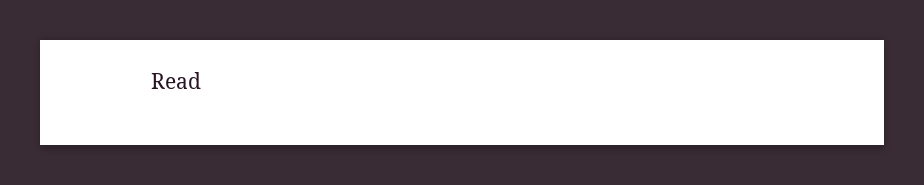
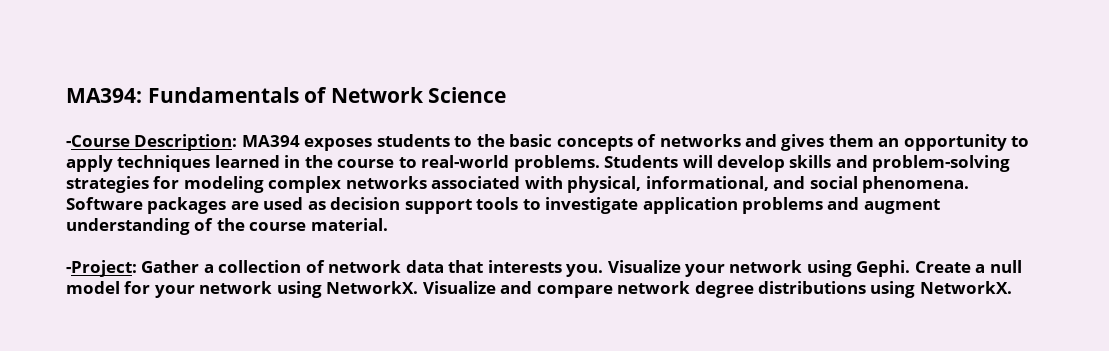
[151,72,201,89] Read -> [66,87,507,103] [66,134,1030,151] [66,155,1011,172] [66,176,970,193] [66,197,940,214] [66,218,388,235] [66,260,1022,277] [66,281,1012,298] MA394: Fundamentals of Network Science // -Course Description: MA394 exposes students to the basic concepts of networks and gives them an opportunity to apply techniques learned in the course to real-world problems. Students will develop skills and problem-solving strategies for modeling complex networks associated with physical, informational, and social phenomena. Software packages are used as decision support tools to investigate application problems and augment understanding of the course material. // -Project: Gather a collection of network data that interests you. Visualize your network using Gephi. Create a null model for your network using NetworkX. Visualize and compare network degree distributions using NetworkX.

